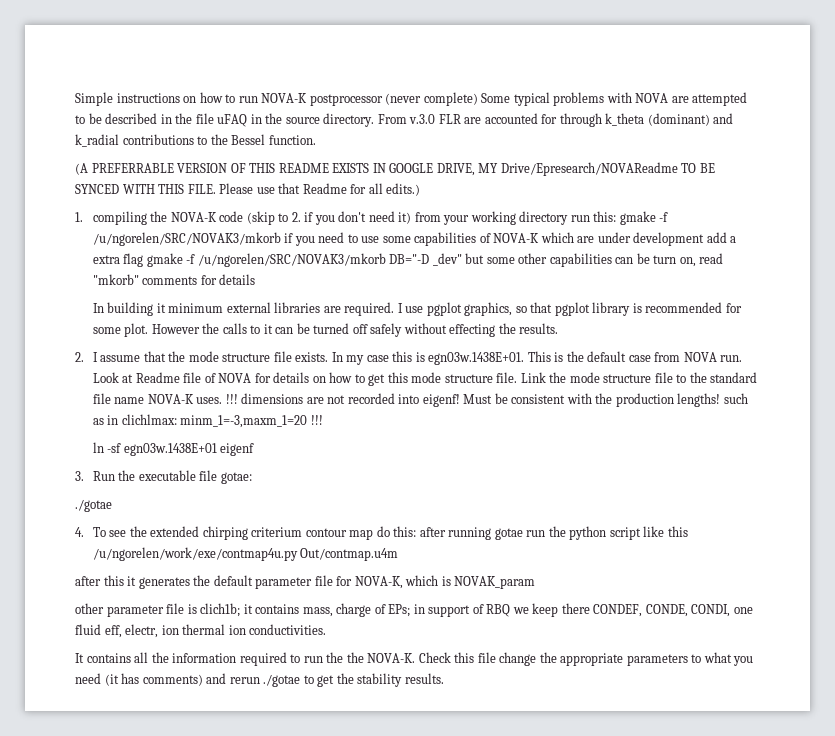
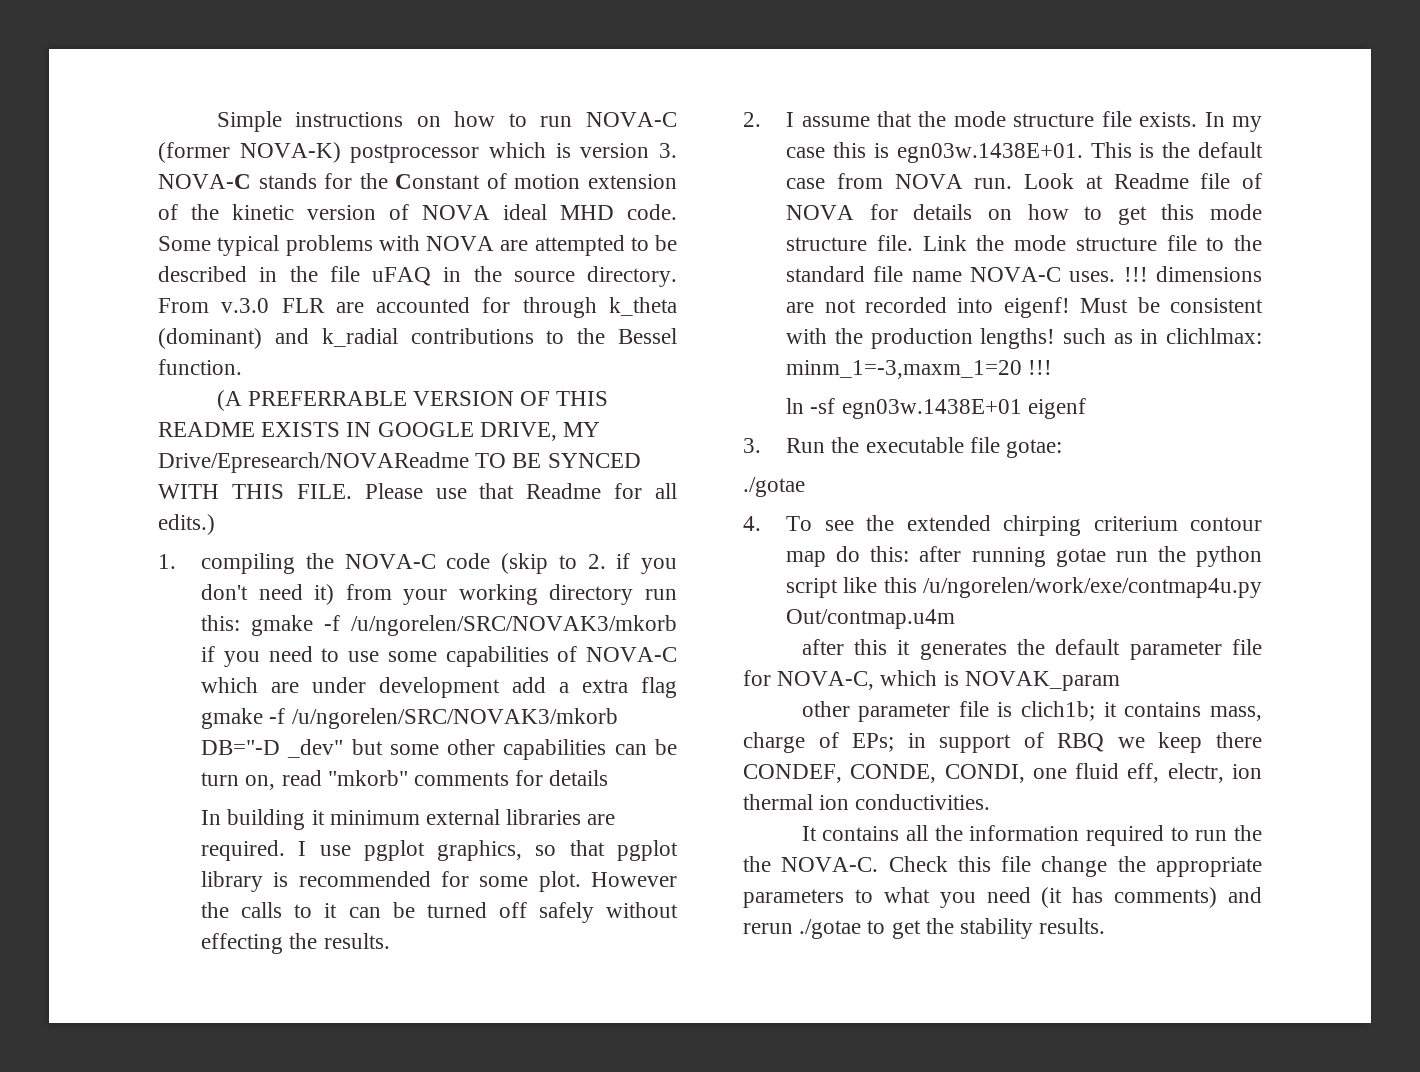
[261,92,478,106] NOVA-K postprocessor (never complete) -> [586,112,677,127] [158,142,677,163] [158,173,677,189] [158,204,677,220] NOVA-C (former NOVA-K) postprocessor which is version 3. NOVA-C stands for the Constant of motion extension of the kinetic version of NOVA ideal MHD code.
[170,212,217,222] NOVA-K -> [344,554,436,569] NOVA-C
[493,233,540,243] NOVA-K -> [586,647,677,662] NOVA-C
[147,394,194,404] NOVA-K -> [970,267,1062,282] NOVA-C
[354,576,403,589] NOVA-K, -> [777,671,875,690] NOVA-C,
[367,653,416,663] NOVA-K. -> [781,857,879,872] NOVA-C.

